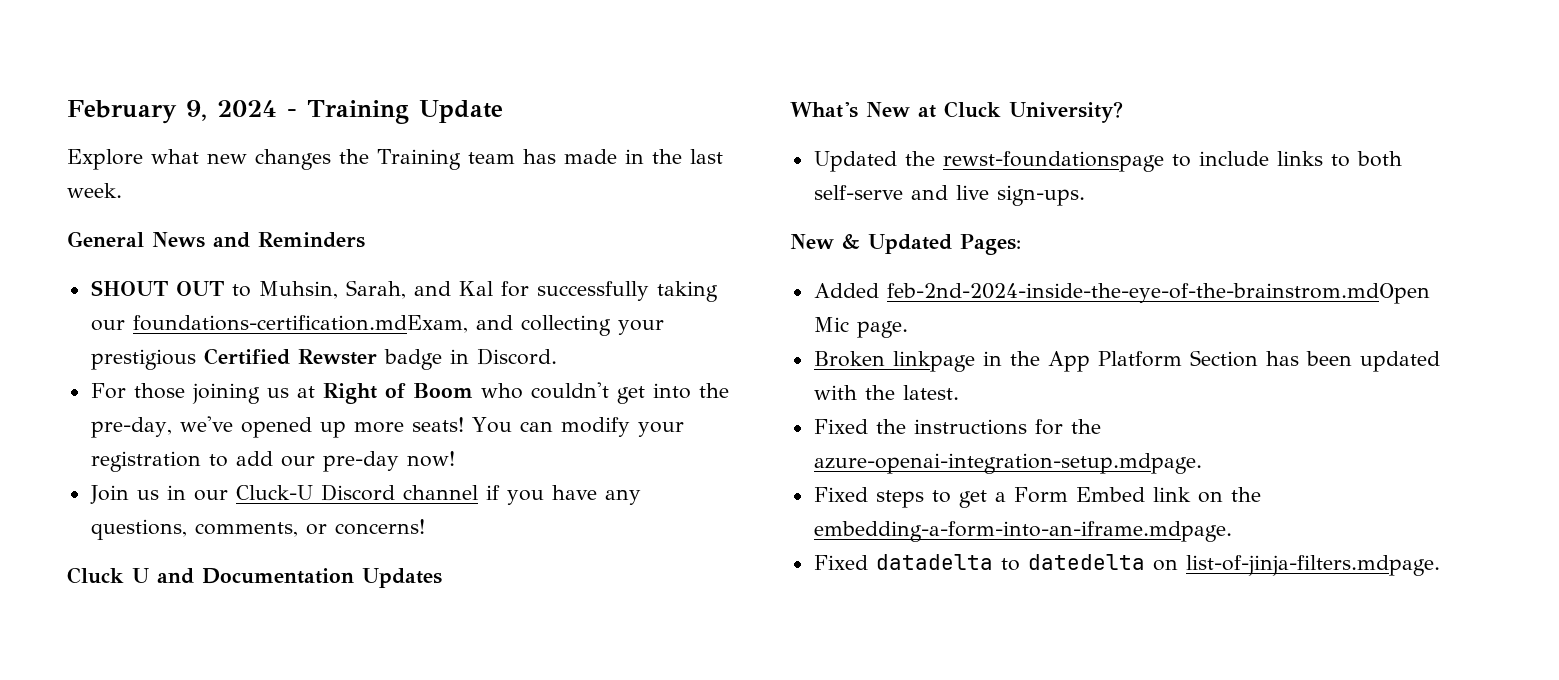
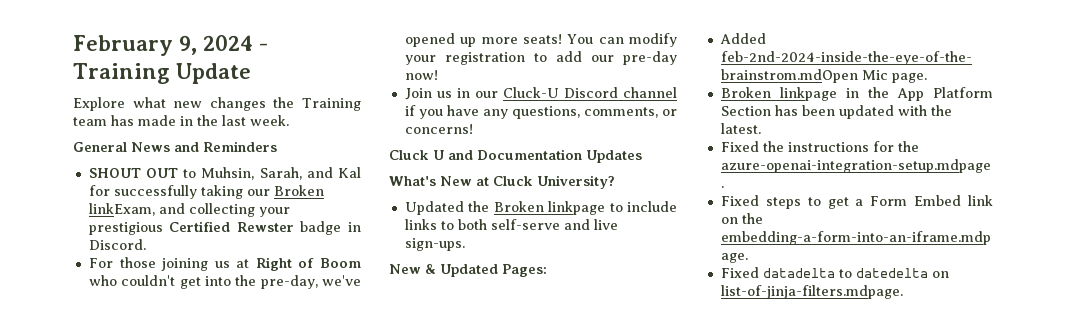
[132,315,468,333] foundations-certification.mdExam, -> [273,185,324,196] [88,203,155,216] Broken linkExam,
[942,151,1164,172] rewst-foundationspage -> [493,201,606,215] Broken linkpage

